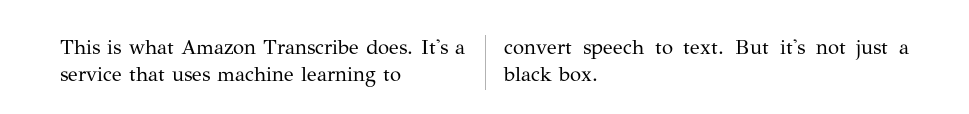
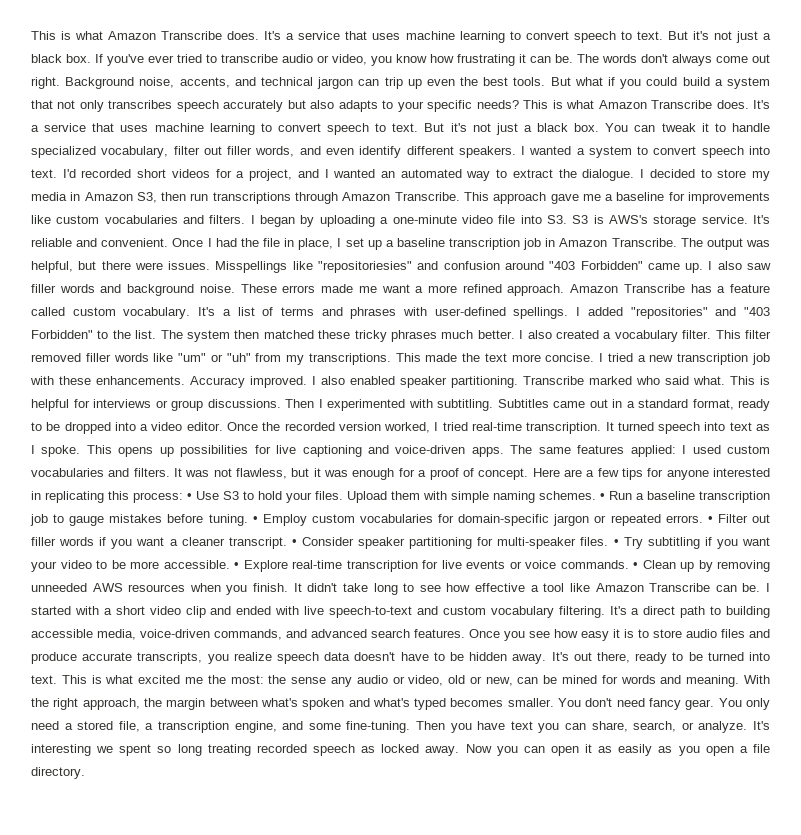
(598, 74) none -> [95,54,770,66] [31,77,770,89] [31,100,771,112] [31,123,771,135] [31,146,771,158] [31,169,771,181] [31,192,770,204] [31,215,771,227] [31,238,770,250] [31,261,771,273] [31,284,770,296] [31,307,771,319] [31,330,771,342] [31,353,771,365] [30,376,770,388] [31,399,770,411] [31,422,771,434] [31,445,771,457] [31,468,770,480] [31,491,770,503] [30,514,770,526] [31,537,771,549] [31,560,770,572] [31,583,770,595] [31,606,770,618] [31,629,770,641] [31,652,771,664] [31,675,770,687] [31,698,770,710] [31,721,771,733] [31,744,770,756] [31,767,85,779] If you've ever tried to transcribe audio or video, you know how frustrating it can be. The words don't always come out right. Background noise, accents, and technical jargon can trip up even the best tools. But what if you could build a system that not only transcribes speech accurately but also adapts to your specific needs? This is what Amazon Transcribe does. It's a service that uses machine learning to convert speech to text. But it's not just a black box. You can tweak it to handle specialized vocabulary, filter out filler words, and even identify different speakers. I wanted a system to convert speech into text. I'd recorded short videos for a project, and I wanted an automated way to extract the dialogue. I decided to store my media in Amazon S3, then run transcriptions through Amazon Transcribe. This approach gave me a baseline for improvements like custom vocabularies and filters. I began by uploading a one-minute video file into S3. S3 is AWS's storage service. It's reliable and convenient. Once I had the file in place, I set up a baseline transcription job in Amazon Transcribe. The output was helpful, but there were issues. Misspellings like "repositoriesies" and confusion around "403 Forbidden" came up. I also saw filler words and background noise. These errors made me want a more refined approach. Amazon Transcribe has a feature called custom vocabulary. It's a list of terms and phrases with user-defined spellings. I added "repositories" and "403 Forbidden" to the list. The system then matched these tricky phrases much better. I also created a vocabulary filter. This filter removed filler words like "um" or "uh" from my transcriptions. This made the text more concise. I tried a new transcription job with these enhancements. Accuracy improved. I also enabled speaker partitioning. Transcribe marked who said what. This is helpful for interviews or group discussions. Then I experimented with subtitling. Subtitles came out in a standard format, ready to be dropped into a video editor. Once the recorded version worked, I tried real-time transcription. It turned speech into text as I spoke. This opens up possibilities for live captioning and voice-driven apps. The same features applied: I used custom vocabularies and filters. It was not flawless, but it was enough for a proof of concept. Here are a few tips for anyone interested in replicating this process: • Use S3 to hold your files. Upload them with simple naming schemes. • Run a baseline transcription job to gauge mistakes before tuning. • Employ custom vocabularies for domain-specific jargon or repeated errors. • Filter out filler words if you want a cleaner transcript. • Consider speaker partitioning for multi-speaker files. • Try subtitling if you want your video to be more accessible. • Explore real-time transcription for live events or voice commands. • Clean up by removing unneeded AWS resources when you finish. It didn't take long to see how effective a tool like Amazon Transcribe can be. I started with a short video clip and ended with live speech-to-text and custom vocabulary filtering. It's a direct path to building accessible media, voice-driven commands, and advanced search features. Once you see how easy it is to store audio files and produce accurate transcripts, you realize speech data doesn't have to be hidden away. It's out there, ready to be turned into text. This is what excited me the most: the sense any audio or video, old or new, can be mined for words and meaning. With the right approach, the margin between what's spoken and what's typed becomes smaller. You don't need fancy gear. You only need a stored file, a transcription engine, and some fine-tuning. Then you have text you can share, search, or analyze. It's interesting we spent so long treating recorded speech as locked away. Now you can open it as easily as you open a file directory.

